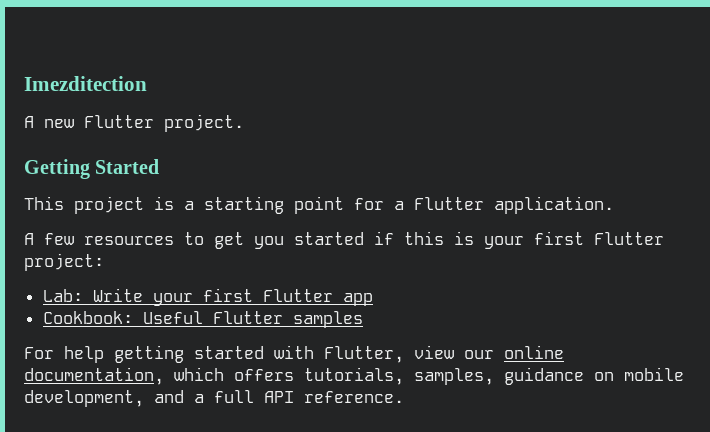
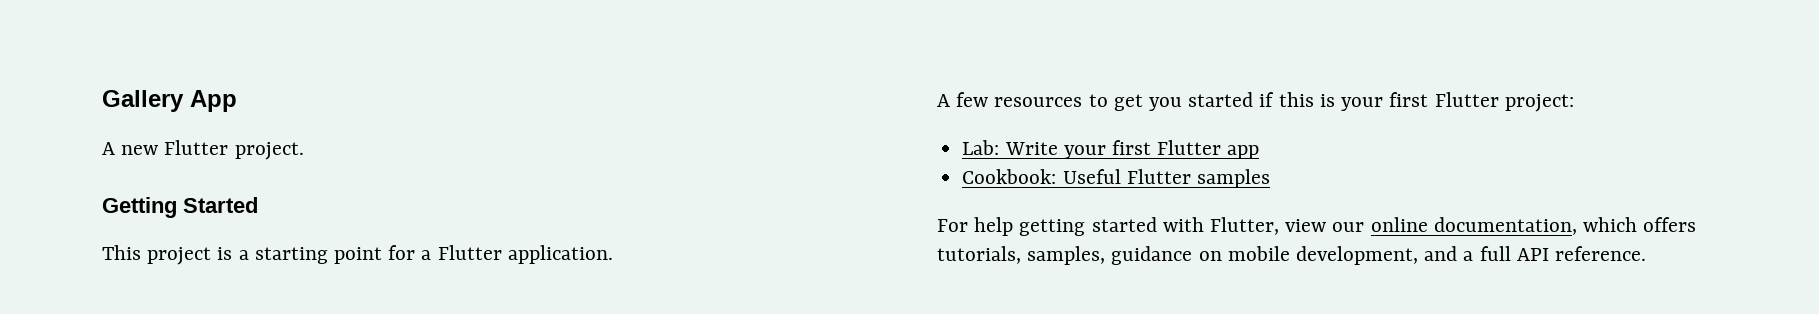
[24,76,147,91] Imezditection -> [102,90,237,112] Gallery App

